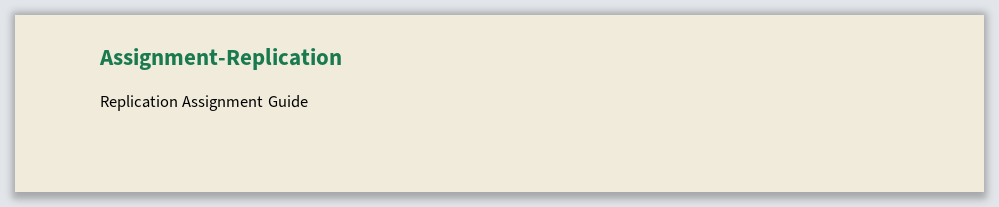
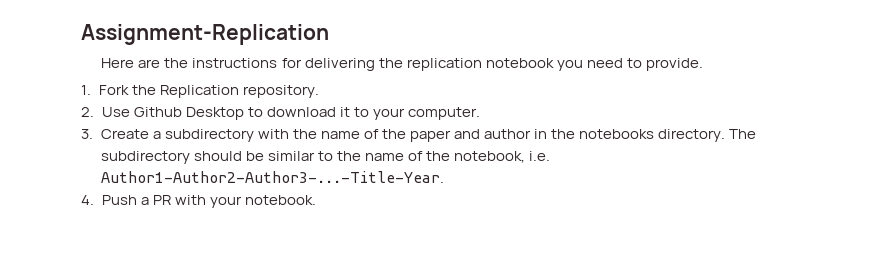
[100,95,308,111] Replication Assignment Guide -> [101,58,703,71] [81,85,320,98] [81,107,480,120] [81,129,757,142] [100,151,551,164] [100,171,444,183] [81,195,316,208] Here are the instructions for delivering the replication notebook you need to provide. // 1. Fork the Replication repository. // 2. Use Github Desktop to download it to your computer. // 3. Create a subdirectory with the name of the paper and author in the notebooks directory. The subdirectory should be similar to the name of the notebook, i.e. Author1-Author2-Author3-...-Title-Year. // 4. Push a PR with your notebook.

